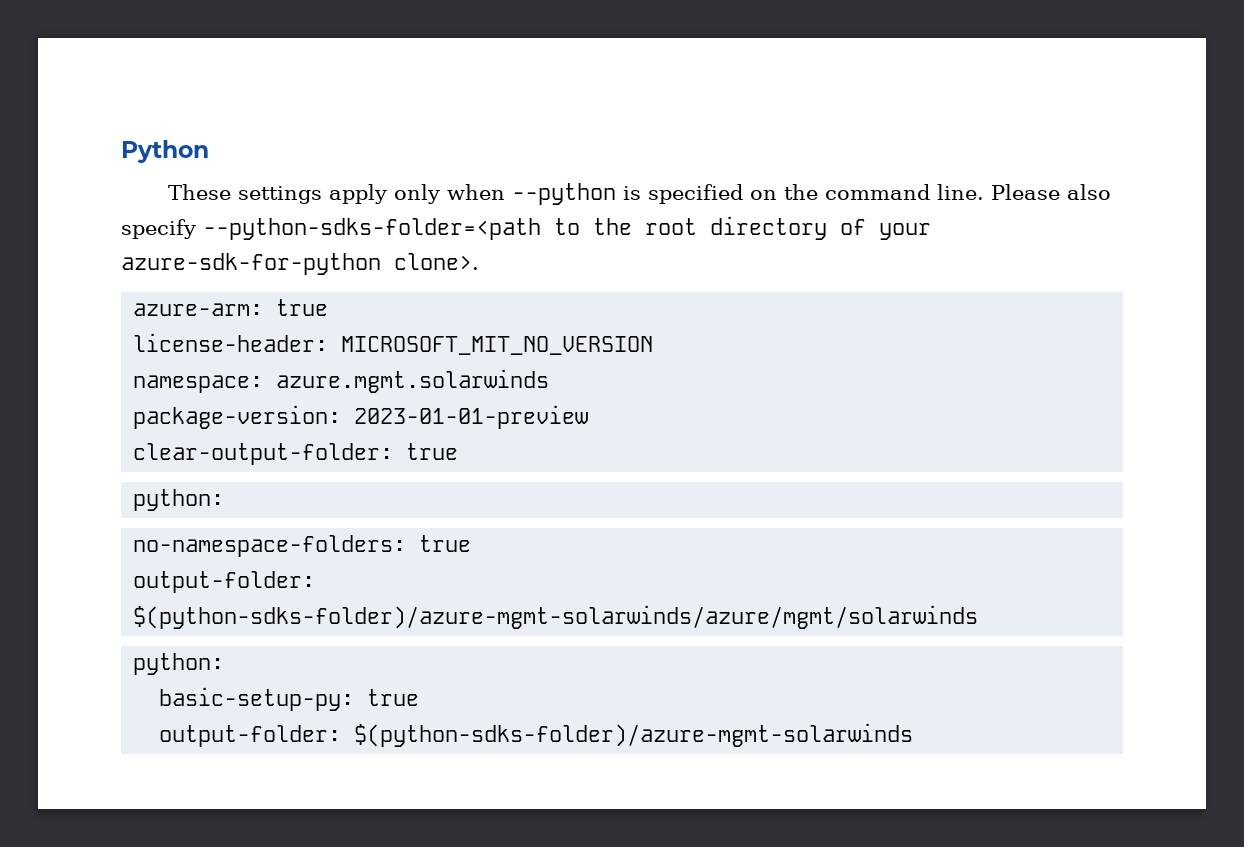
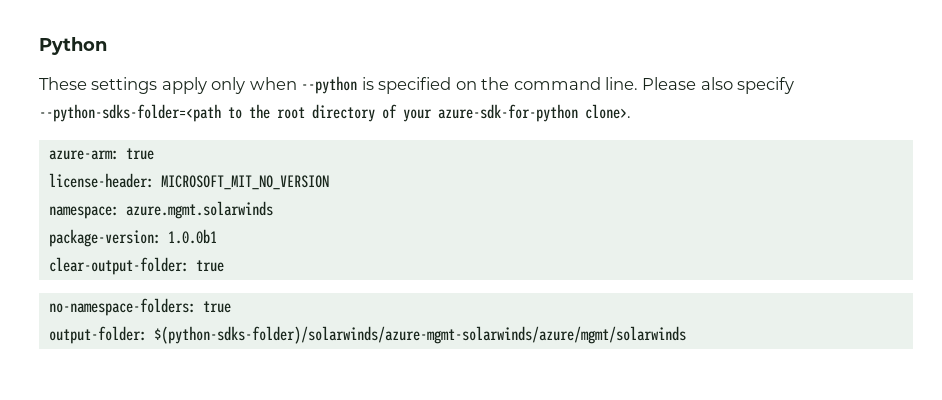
[354,405,589,429] 2023-01-01-preview -> [167,229,217,244] 1.0.0b1
[133,489,225,511] // python: -> (224, 266) none
[133,605,979,629] [133,653,225,675] [159,687,420,711] [159,723,914,747] $(python-sdks-folder)/azure-mgmt-solarwinds/azure/mgmt/solarwinds // python: // basic-setup-py: true // output-folder: $(python-sdks-folder)/azure-mgmt-solarwinds -> [153,326,686,344] $(python-sdks-folder)/solarwinds/azure-mgmt-solarwinds/azure/mgmt/solarwinds

